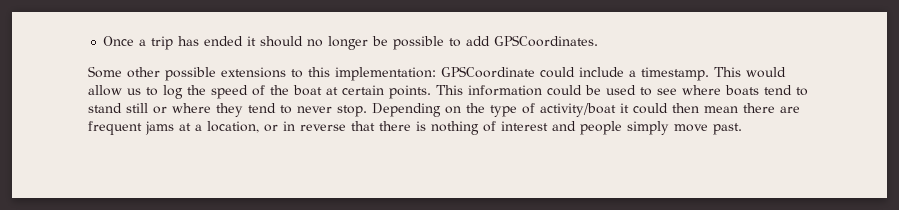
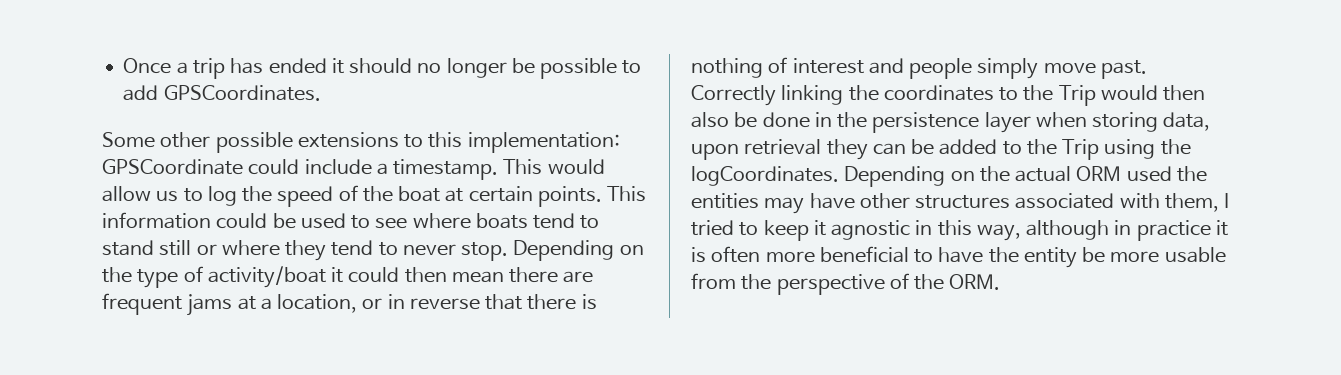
(742, 129) none -> [691,85,1206,106] [691,112,1211,133] [691,139,1191,160] [691,166,1207,187] [691,193,1230,214] [691,220,1228,241] [691,246,1226,268] [691,273,1001,295] Correctly linking the coordinates to the Trip would then also be done in the persistence layer when storing data, upon retrieval they can be added to the Trip using the logCoordinates. Depending on the actual ORM used the entities may have other structures associated with them, I tried to keep it agnostic in this way, although in practice it is often more beneficial to have the entity be more usable from the perspective of the ORM.

